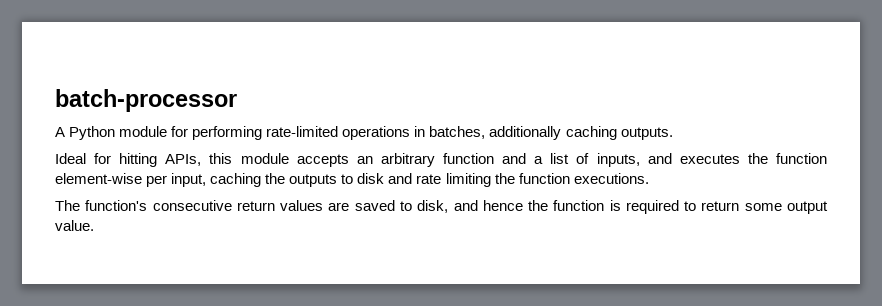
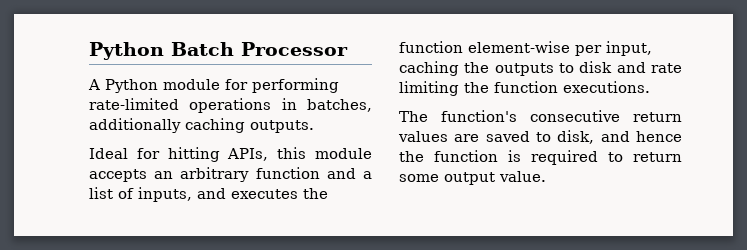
[55,89,237,112] batch-processor -> [89,42,348,60] Python Batch Processor

